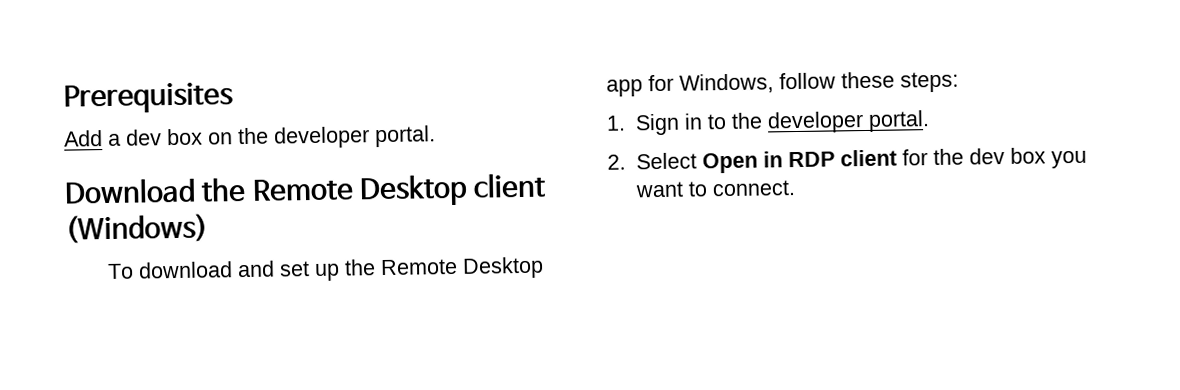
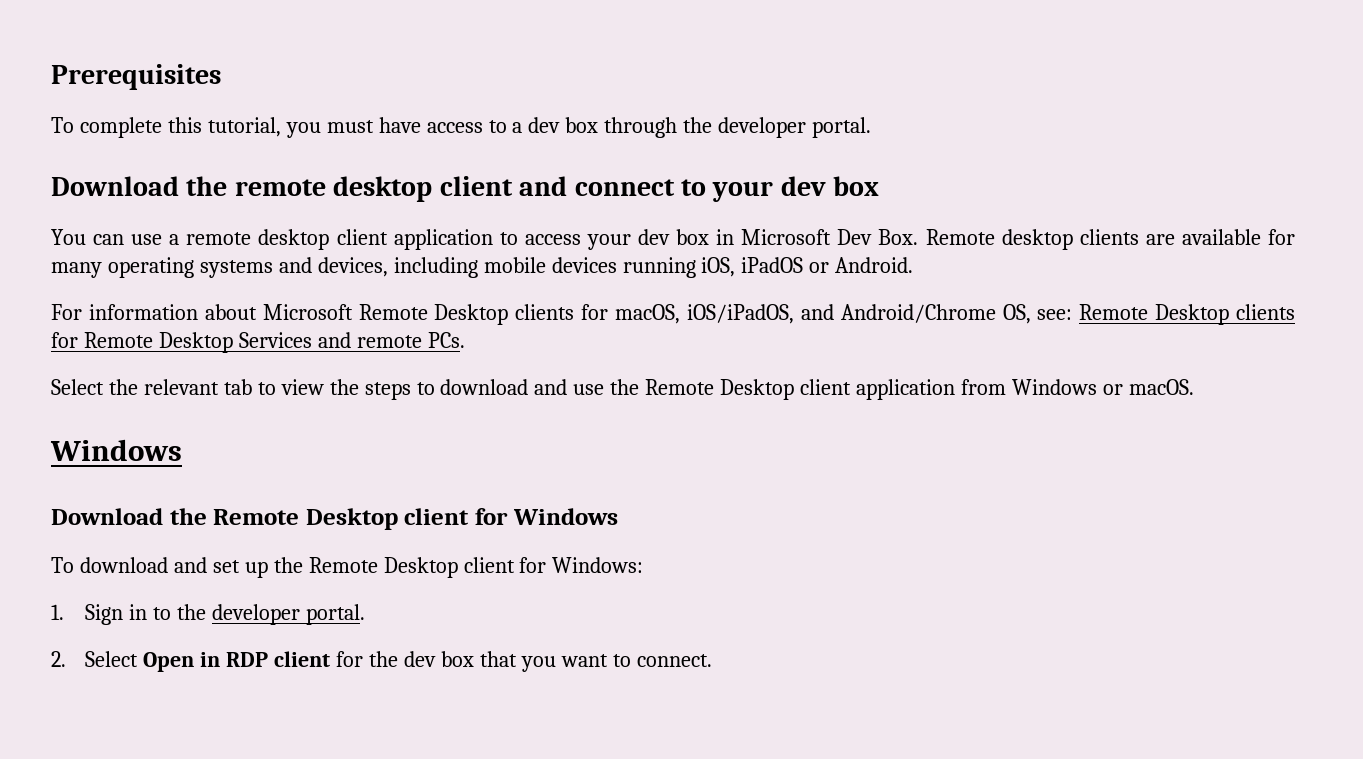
[64,130,103,147] Add -> [51,117,507,138] To complete this tutorial, you must have access to
[208,132,233,145] on -> [604,117,678,138] through
[251,172,546,207] [65,213,208,244] Remote Desktop client (Windows) -> [234,176,880,202] [51,229,1295,250] [51,257,914,278] [51,304,1295,325] [51,332,465,353] [51,379,1194,400] [50,439,182,461] [51,508,618,530] remote desktop client and connect to your dev box // You can use a remote desktop client application to access your dev box in Microsoft Dev Box. Remote desktop clients are available for many operating systems and devices, including mobile devices running iOS, iPadOS or Android. // For information about Microsoft Remote Desktop clients for macOS, iOS/iPadOS, and Android/Chrome OS, see: Remote Desktop clients for Remote Desktop Services and remote PCs. // Select the relevant tab to view the steps to download and use the Remote Desktop client application from Windows or macOS. // Windows // Download the Remote Desktop client for Windows
[606,71,959,97] app for Windows, follow these steps: -> [463,557,644,573] client for Windows:
(1046, 155) none -> [479,651,517,667] that

